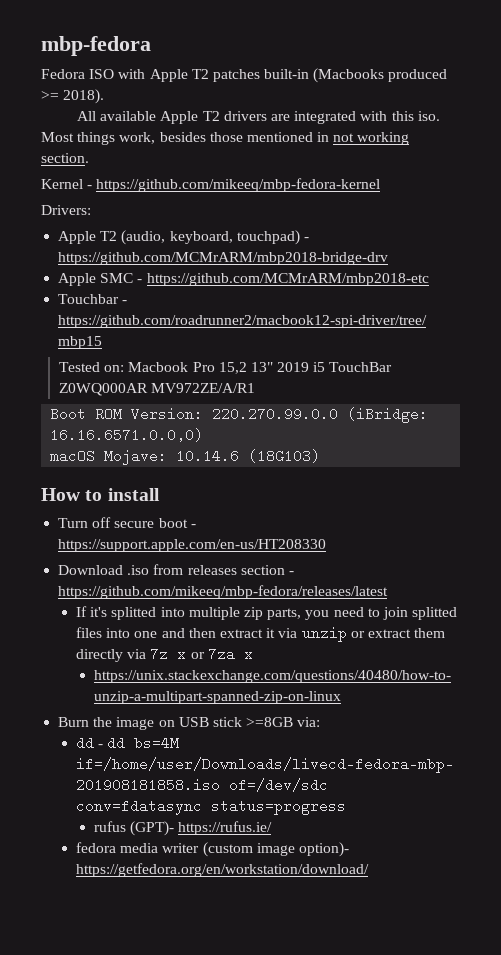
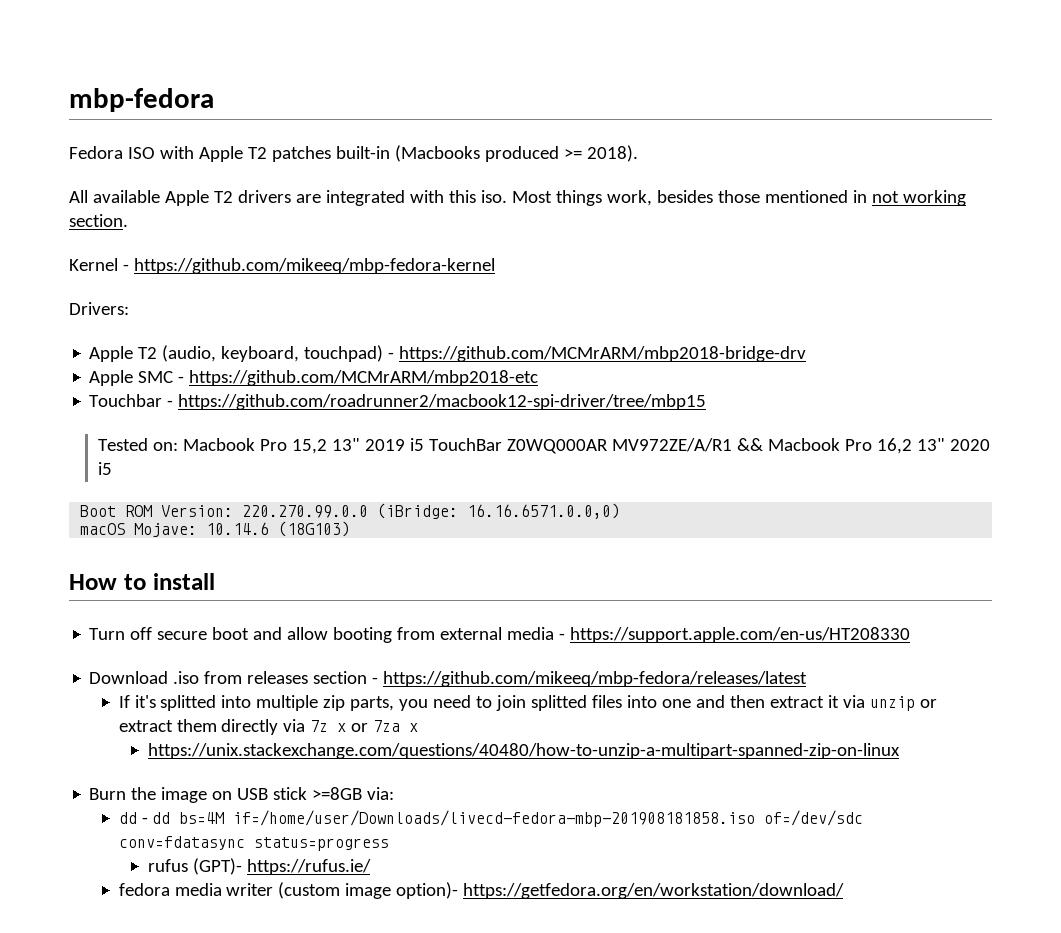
(256, 388) none -> [737,438,991,454] [98,462,113,475] && Macbook Pro 16,2 13" 2020 i5
(188, 523) none -> [253,627,555,643] and allow booting from external media

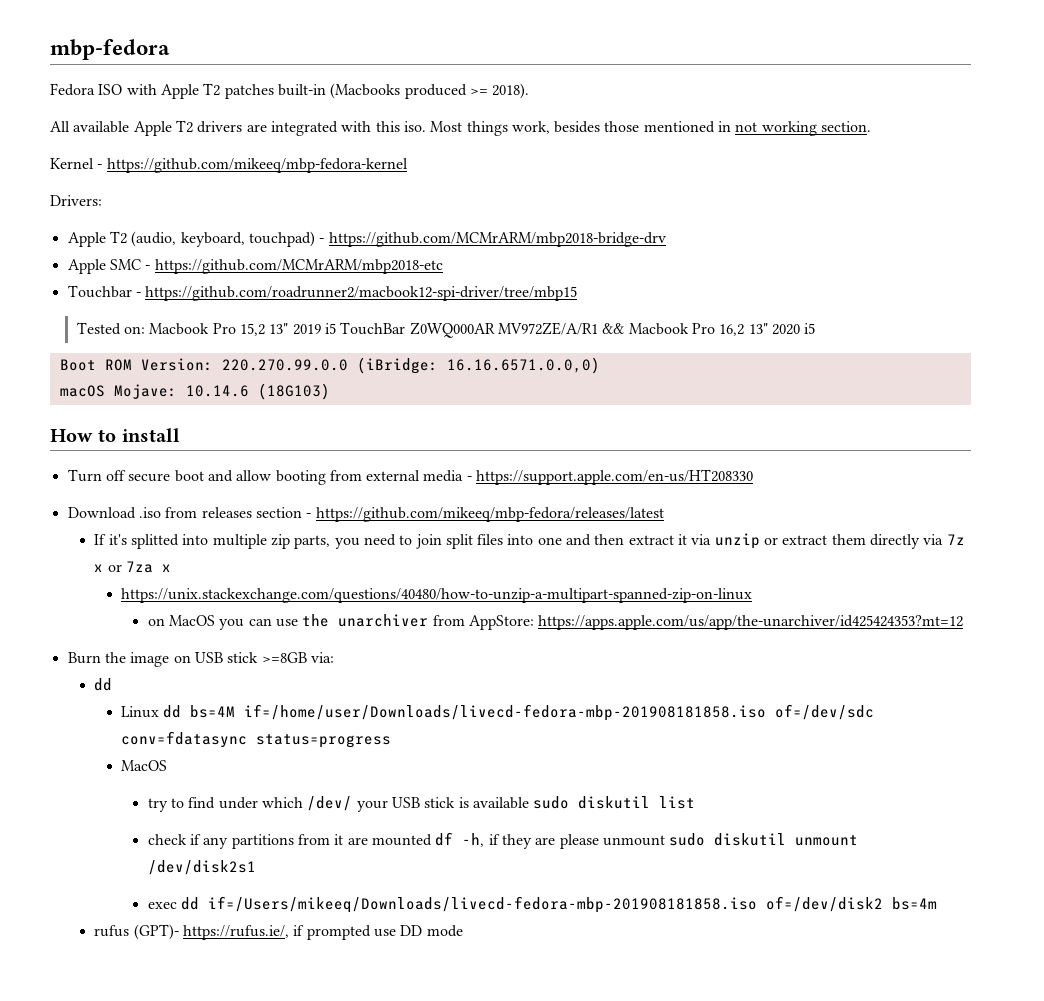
[531,695,588,711] splitted -> [445,534,473,549] split
(900, 751) none -> [147,614,964,630] // on MacOS you can use the unarchiver from AppStore: https://apps.apple.com/us/app/the-unarchiver/id425424353?mt=12
[141,817,148,824] - -> [120,706,159,718] // Linux
[147,858,371,875] [118,882,845,899] rufus (GPT)- https://rufus.ie/ // fedora media writer (custom image option)- https://getfedora.org/en/workstation/download/ -> [120,760,167,771] [147,796,696,812] [147,832,859,849] [147,860,256,875] [147,896,938,913] [94,924,463,940] MacOS // try to find under which /dev/ your USB stick is available sudo diskutil list // check if any partitions from it are mounted df -h, if they are please unmount sudo diskutil unmount /dev/disk2s1 // exec dd if=/Users/mikeeq/Downloads/livecd-fedora-mbp-201908181858.iso of=/dev/disk2 bs=4m // rufus (GPT)- https://rufus.ie/, if prompted use DD mode

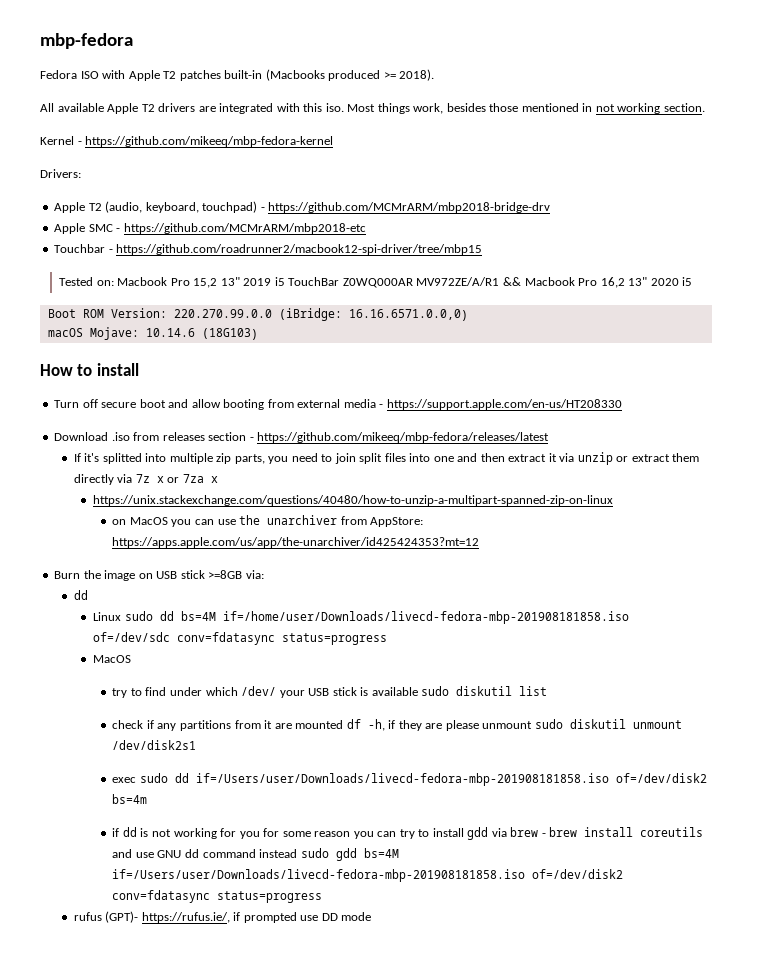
(159, 712) none -> [124,611,153,621] sudo
[181,896,758,913] dd if=/Users/mikeeq/Downloads/livecd-fedora-mbp-201908181858.iso -> [139,773,609,786] sudo dd if=/Users/user/Downloads/livecd-fedora-mbp-201908181858.iso
(938, 903) none -> [112,827,704,840] [112,848,399,861] [112,869,624,882] [112,890,323,903] // if dd is not working for you for some reason you can try to install gdd via brew - brew install coreutils and use GNU dd command instead sudo gdd bs=4M if=/Users/user/Downloads/livecd-fedora-mbp-201908181858.iso of=/dev/disk2 conv=fdatasync status=progress

